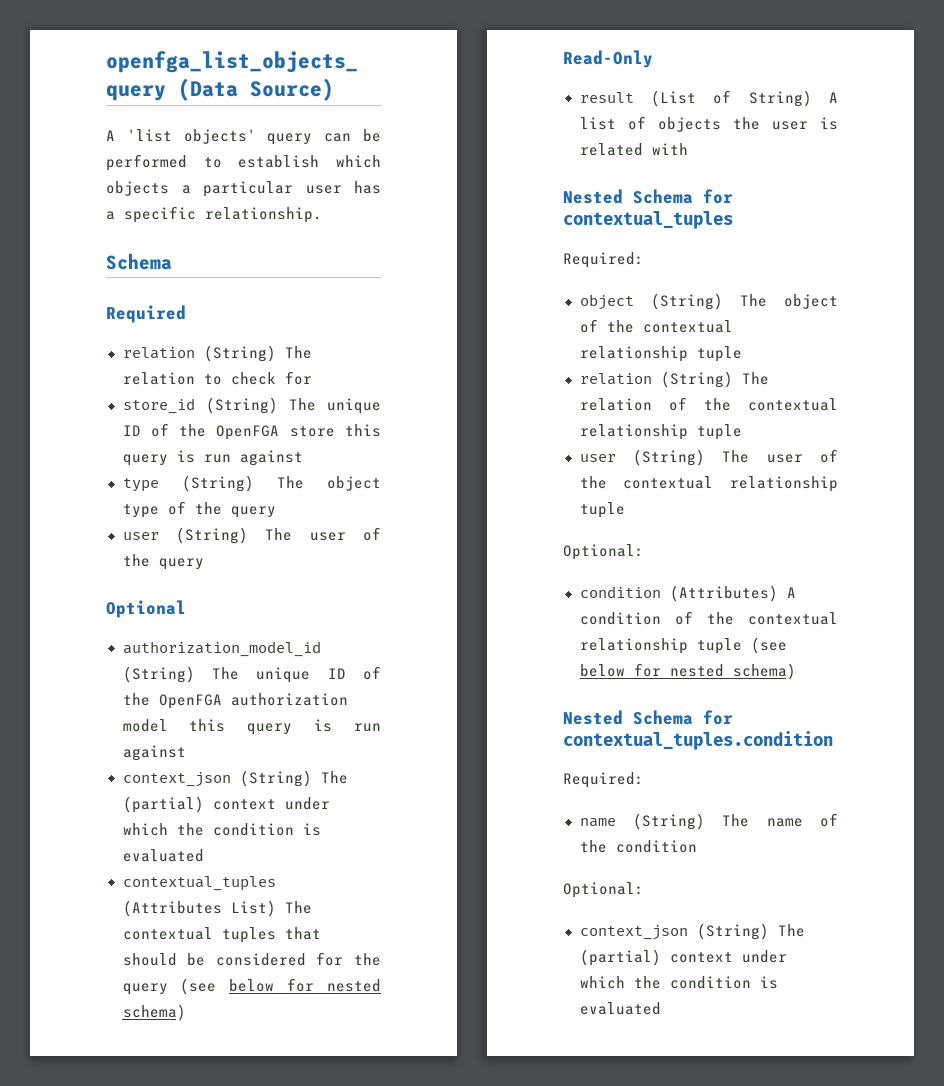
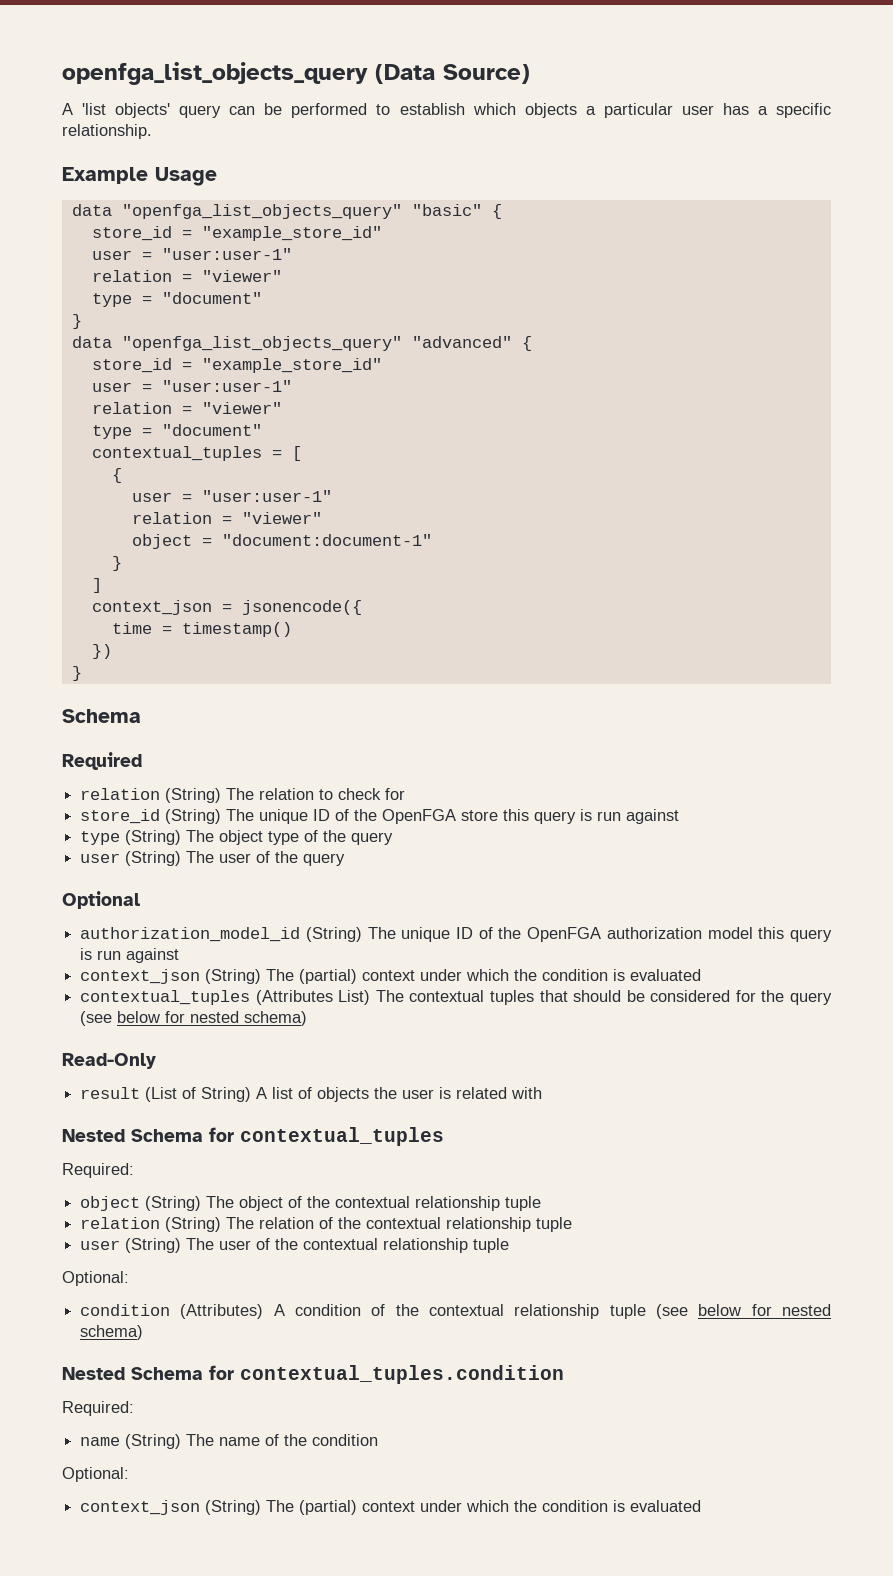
(322, 215) none -> [62,167,217,186] [71,204,502,219] [91,226,382,241] [91,248,292,260] [91,270,282,282] [91,292,262,307] [71,314,82,329] [71,336,532,351] [91,358,382,373] [91,380,292,392] [91,402,282,414] [91,424,262,439] [91,446,302,461] [111,468,122,483] [131,490,332,502] [131,512,322,524] [131,534,432,549] [111,556,122,571] [91,578,102,593] [91,600,362,615] [111,622,292,637] [91,644,112,659] [71,666,82,681] // Example Usage // data "openfga_list_objects_query" "basic" { // store_id = "example_store_id" // user = "user:user-1" // relation = "viewer" // type = "document" // } // data "openfga_list_objects_query" "advanced" { // store_id = "example_store_id" // user = "user:user-1" // relation = "viewer" // type = "document" // contextual_tuples = [ // { // user = "user:user-1" // relation = "viewer" // object = "document:document-1" // } // ] // context_json = jsonencode({ // time = timestamp() // }) // }

